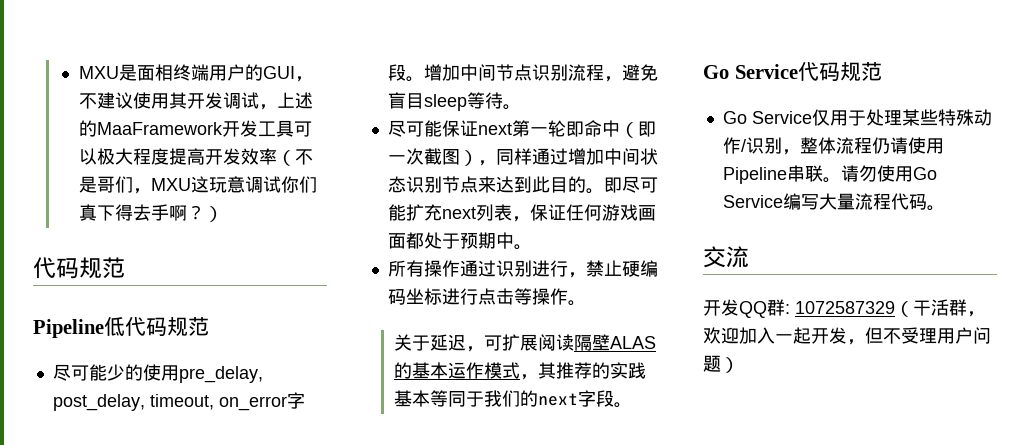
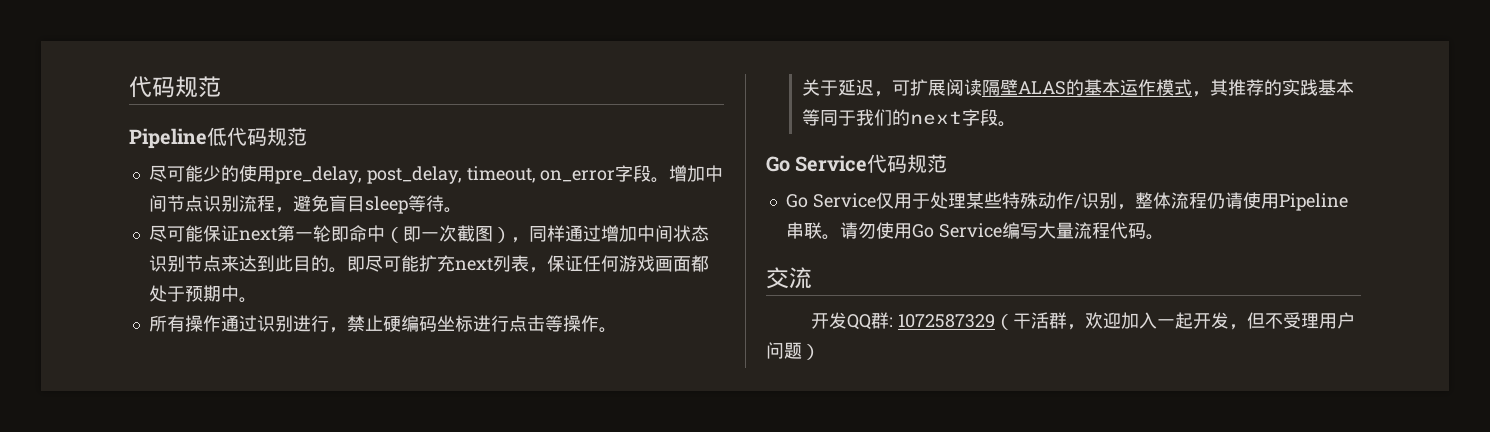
[78,64,313,82] [78,92,313,110] [78,120,312,137] [78,148,313,166] [78,176,317,194] [78,204,223,222] MXU是面相终端用户的GUI，不建议使用其开发调试，上述的MaaFramework开发工具可以极大程度提高开发效率（不是哥们，MXU这玩意调试你们真下得去手啊？） // -> (129, 87) none

